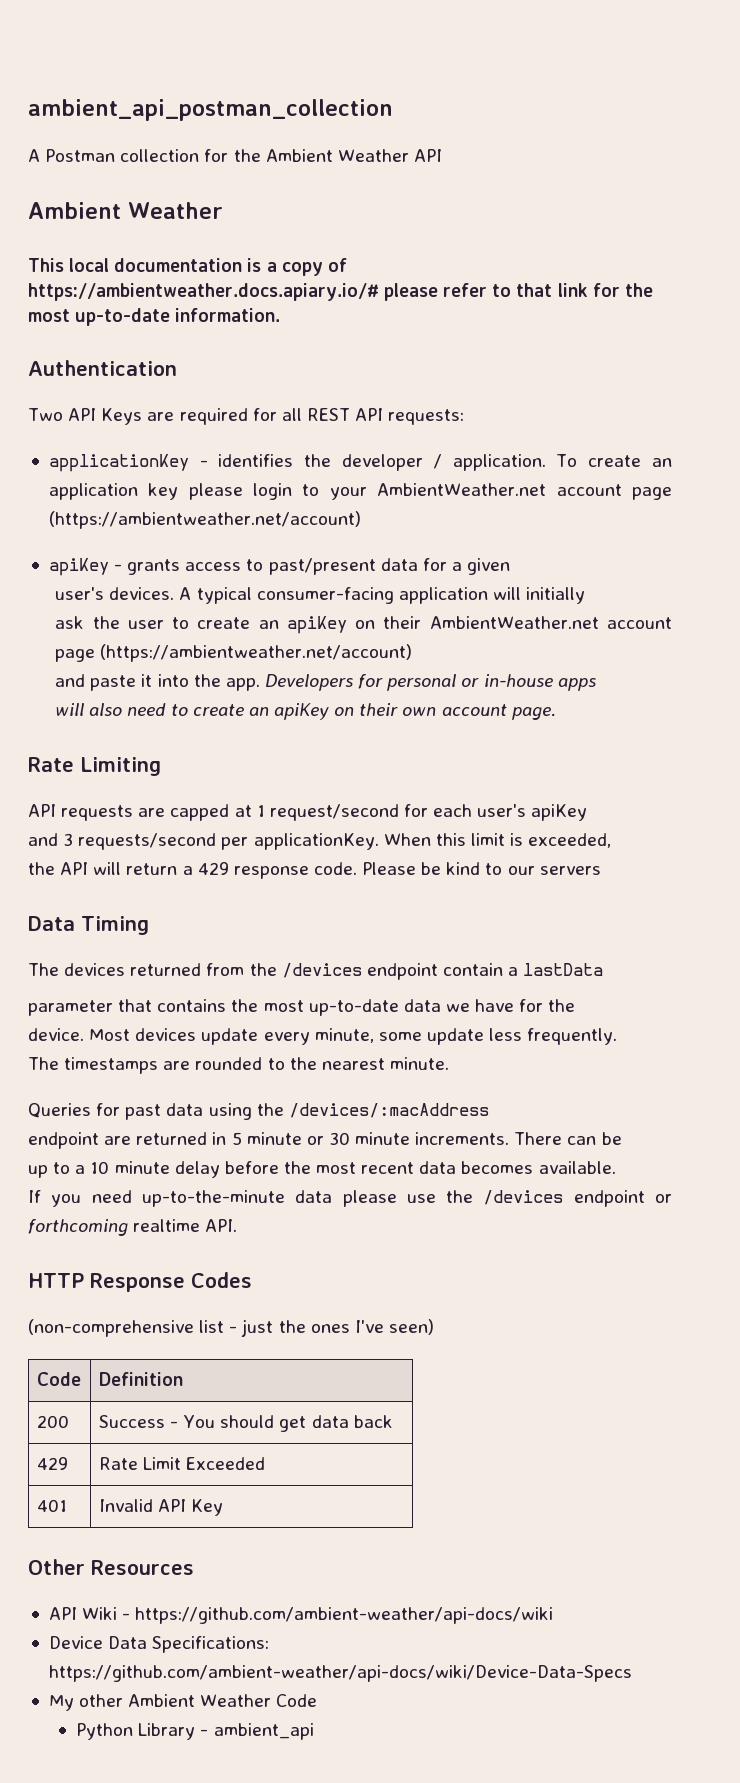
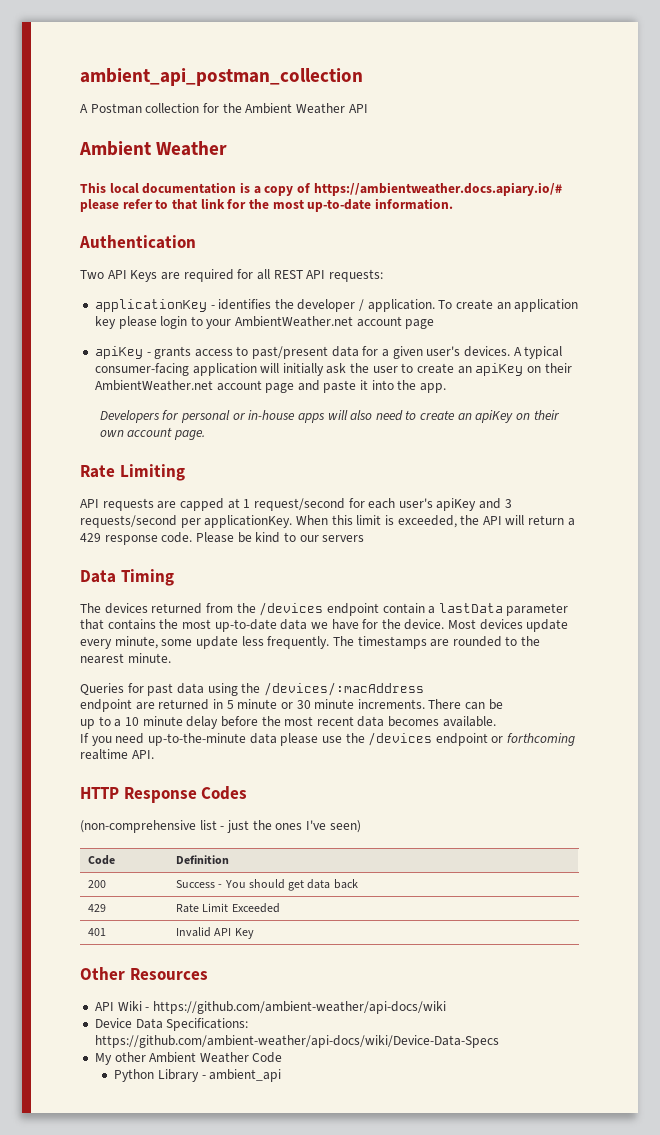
[48,511,361,529] (https://ambientweather.net/account) -> (435, 324) none
(511, 566) // -> (423, 352) none
(586, 595) // -> (324, 369) none
[100,644,413,662] (https://ambientweather.net/account) // -> (295, 388) none
(260, 684) none -> (447, 388) //
(596, 684) // -> (325, 418) none
(588, 812) // -> (477, 504) none
(612, 840) // -> (457, 521) none
(604, 969) // -> (503, 608) none
(576, 1005) // -> (401, 624) none
(618, 1036) // -> (330, 642) none

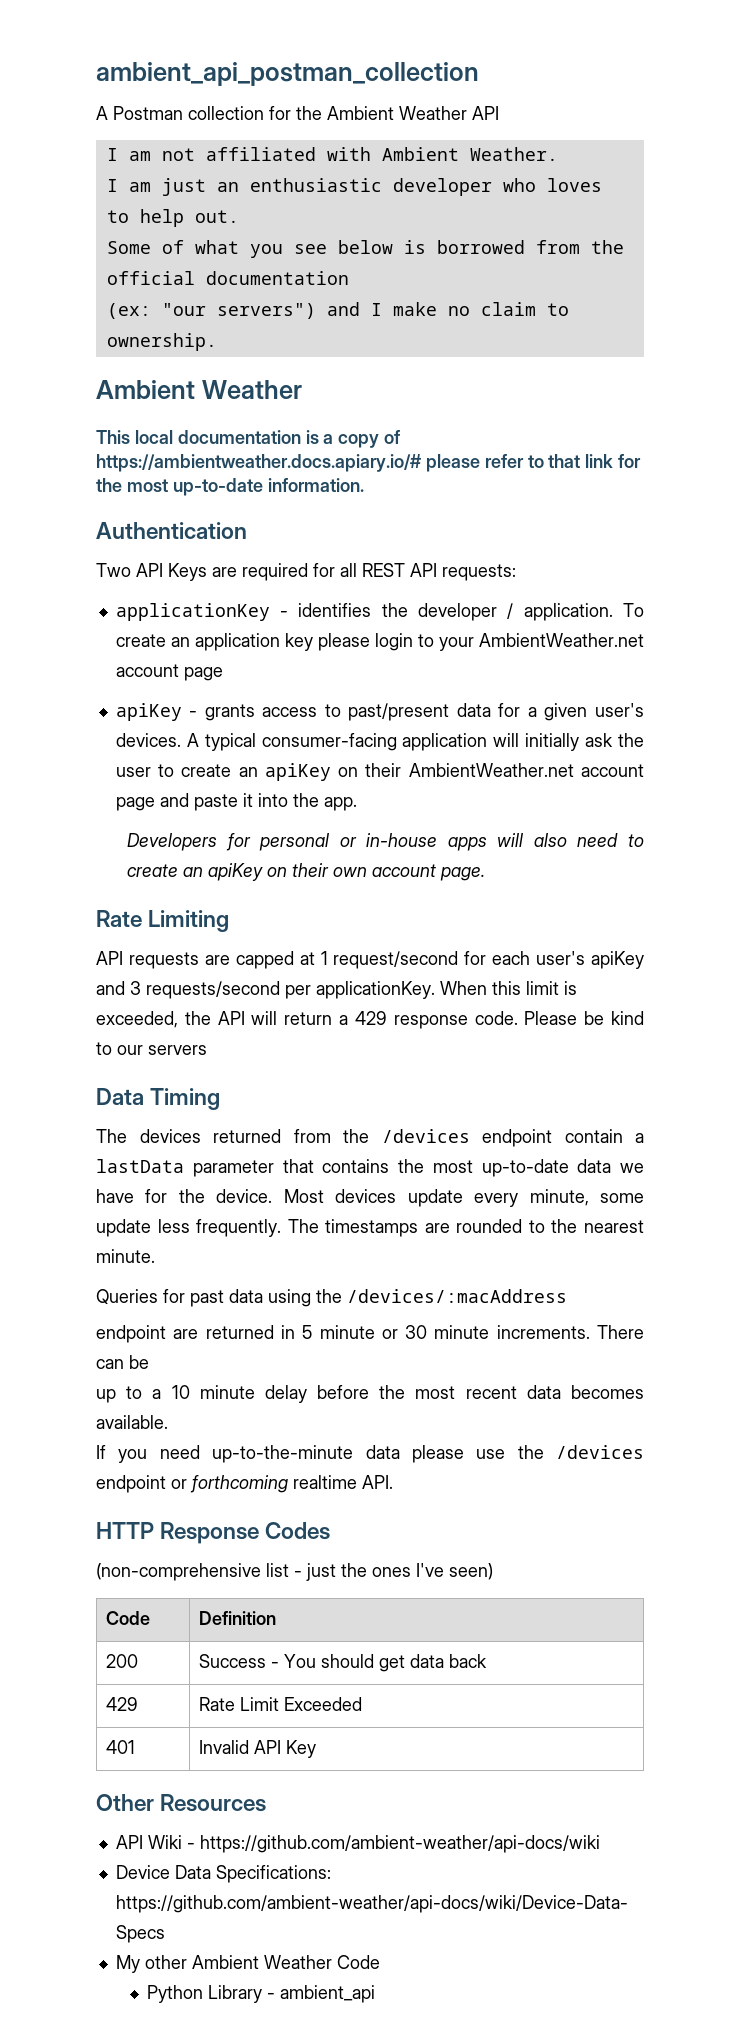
(368, 108) none -> [106,147,558,161] [106,178,602,196] [106,209,239,227] [106,240,624,258] [106,271,349,285] [106,302,569,319] [106,333,217,351] // I am not affiliated with Ambient Weather. // I am just an enthusiastic developer who loves to help out. // Some of what you see below is borrowed from the official documentation // (ex: "our servers") and I make no claim to ownership.

